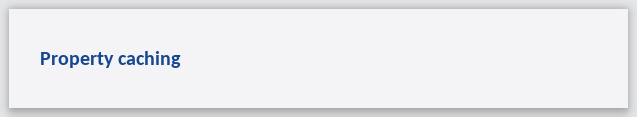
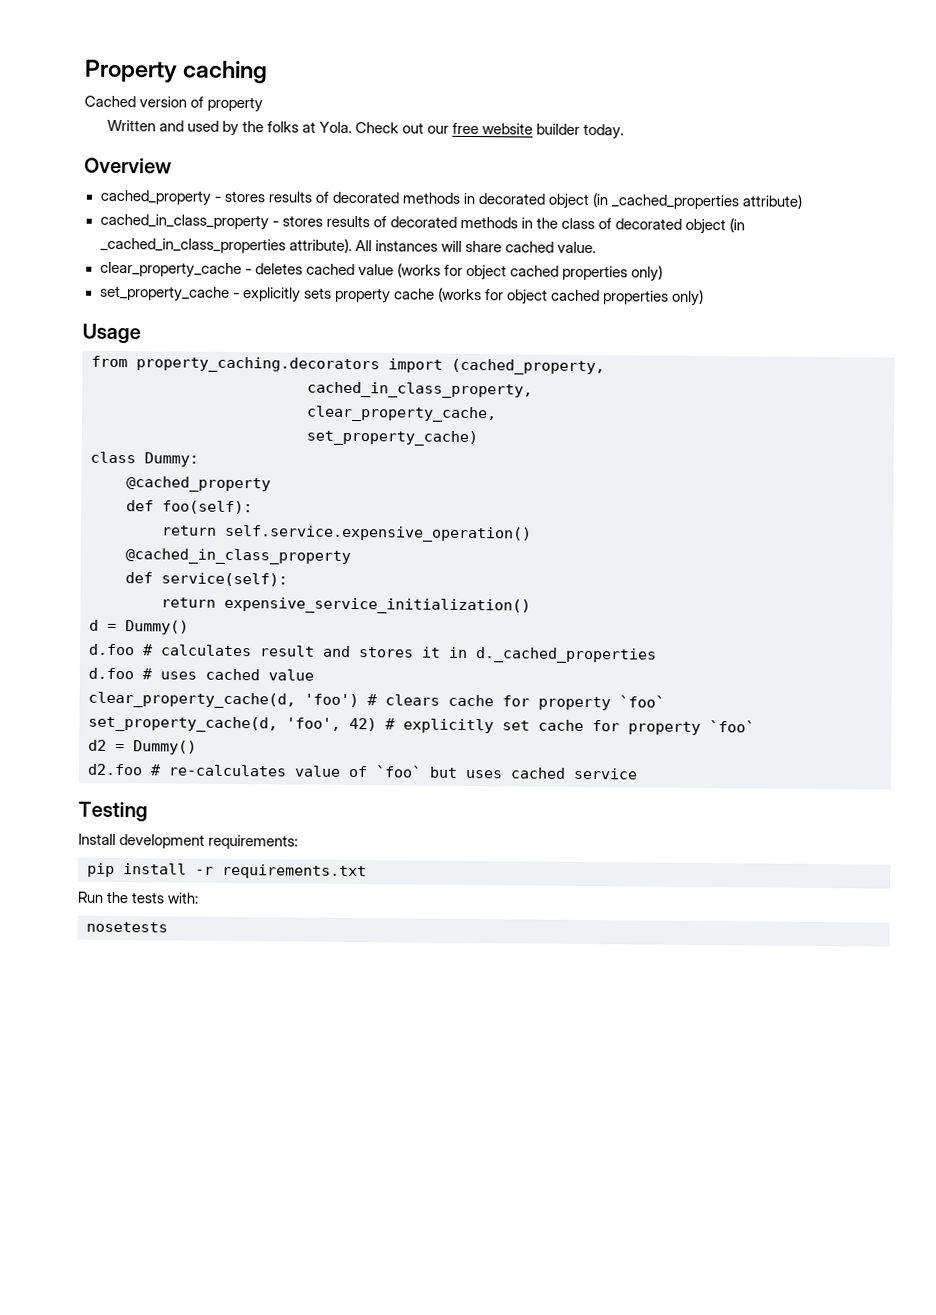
(182, 59) none -> [84,95,264,113] [106,119,625,140] [84,157,172,174] [99,189,803,210] [99,213,746,235] [99,237,596,254] [99,261,663,282] [99,285,705,307] [82,323,141,344] [91,355,605,376] [307,381,533,399] [307,405,497,423] [306,429,478,447] [90,451,199,467] [126,476,271,493] [126,500,253,515] [162,524,532,543] [125,548,351,565] [125,572,288,587] [161,596,531,615] [89,619,189,635] [89,643,657,664] [88,667,314,681] [88,691,665,711] [88,715,755,735] [88,739,197,755] [87,763,638,780] [78,801,148,822] [78,833,299,850] [87,862,367,880] [77,891,199,904] [86,921,168,933] // Cached version of property // Written and used by the folks at Yola. Check out our free website builder today. // Overview // cached_property - stores results of decorated methods in decorated object (in _cached_properties attribute) // cached_in_class_property - stores results of decorated methods in the class of decorated object (in _cached_in_class_properties attribute). All instances will share cached value. // clear_property_cache - deletes cached value (works for object cached properties only) // set_property_cache - explicitly sets property cache (works for object cached properties only) // Usage // from property_caching.decorators import (cached_property, // cached_in_class_property, // clear_property_cache, // set_property_cache) // class Dummy: // @cached_property // def foo(self): // return self.service.expensive_operation() // @cached_in_class_property // def service(self): // return expensive_service_initialization() // d = Dummy() // d.foo # calculates result and stores it in d._cached_properties // d.foo # uses cached value // clear_property_cache(d, 'foo') # clears cache for property `foo` // set_property_cache(d, 'foo', 42) # explicitly set cache for property `foo` // d2 = Dummy() // d2.foo # re-calculates value of `foo` but uses cached service // Testing // Install development requirements: // pip install -r requirements.txt // Run the tests with: // nosetests

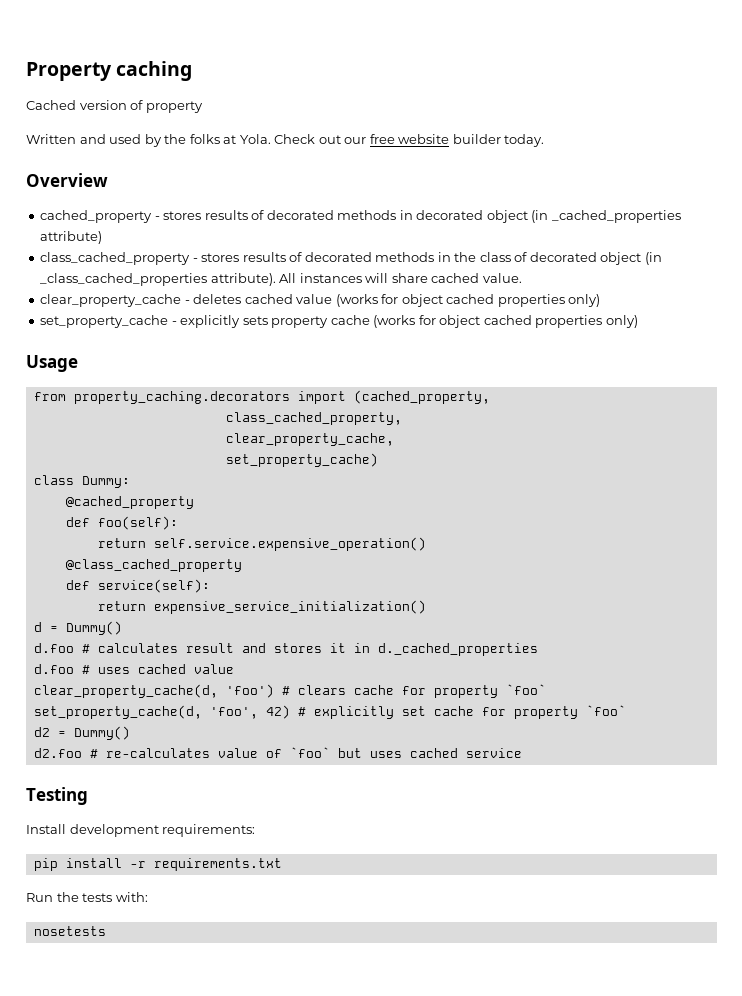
[99,213,269,231] cached_in_class_property -> [40,252,191,265] class_cached_property
[99,237,286,254] _cached_in_class_properties -> [40,273,208,286] _class_cached_properties
[307,381,533,399] cached_in_class_property, -> [225,412,402,425] class_cached_property,
[125,548,351,565] @cached_in_class_property -> [65,559,242,572] @class_cached_property

